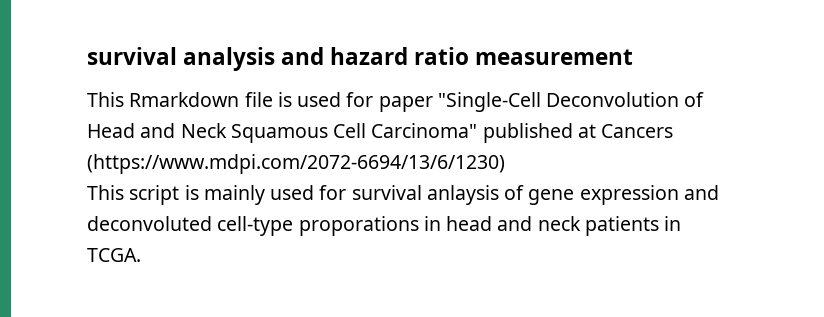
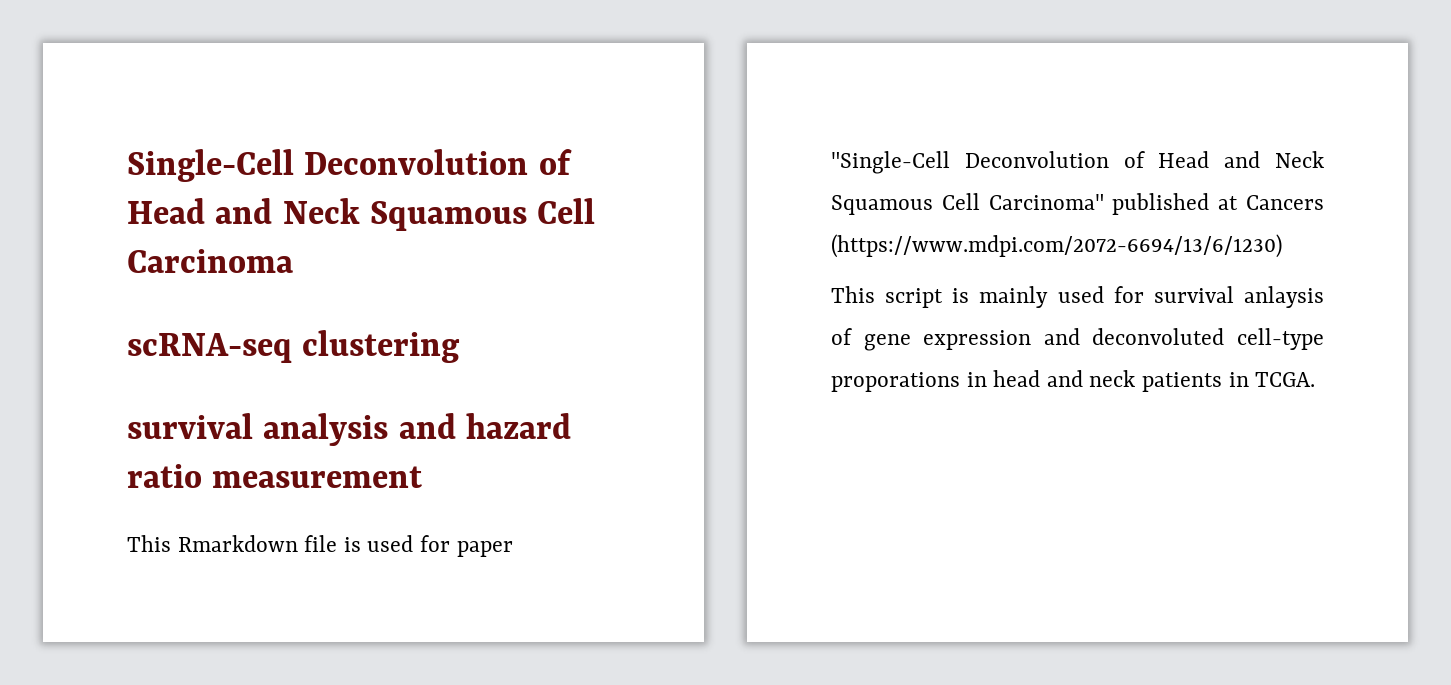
(87, 56) none -> [127,149,572,182] [127,198,596,231] [127,249,293,273] [127,330,461,363] Single-Cell Deconvolution of Head and Neck Squamous Cell Carcinoma // scRNA-seq clustering //

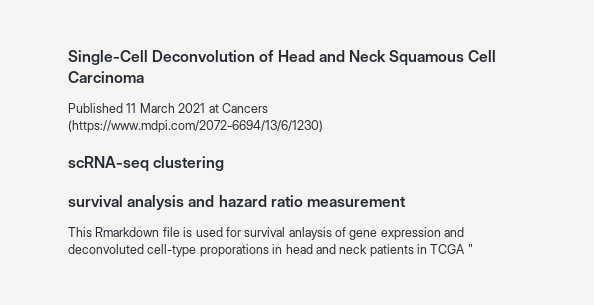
(293, 261) none -> [68,103,268,113] [68,120,323,133] // Published 11 March 2021 at Cancers (https://www.mdpi.com/2072-6694/13/6/1230)
[456,541,513,557] [831,151,1324,174] [831,193,1324,215] [831,234,1282,258] [831,286,1144,308] paper "Single-Cell Deconvolution of Head and Neck Squamous Cell Carcinoma" published at Cancers (https://www.mdpi.com/2072-6694/13/6/1230) // This script is mainly used for -> (241, 232) none
[1255,372,1316,387] TCGA. -> [430,244,473,254] TCGA "

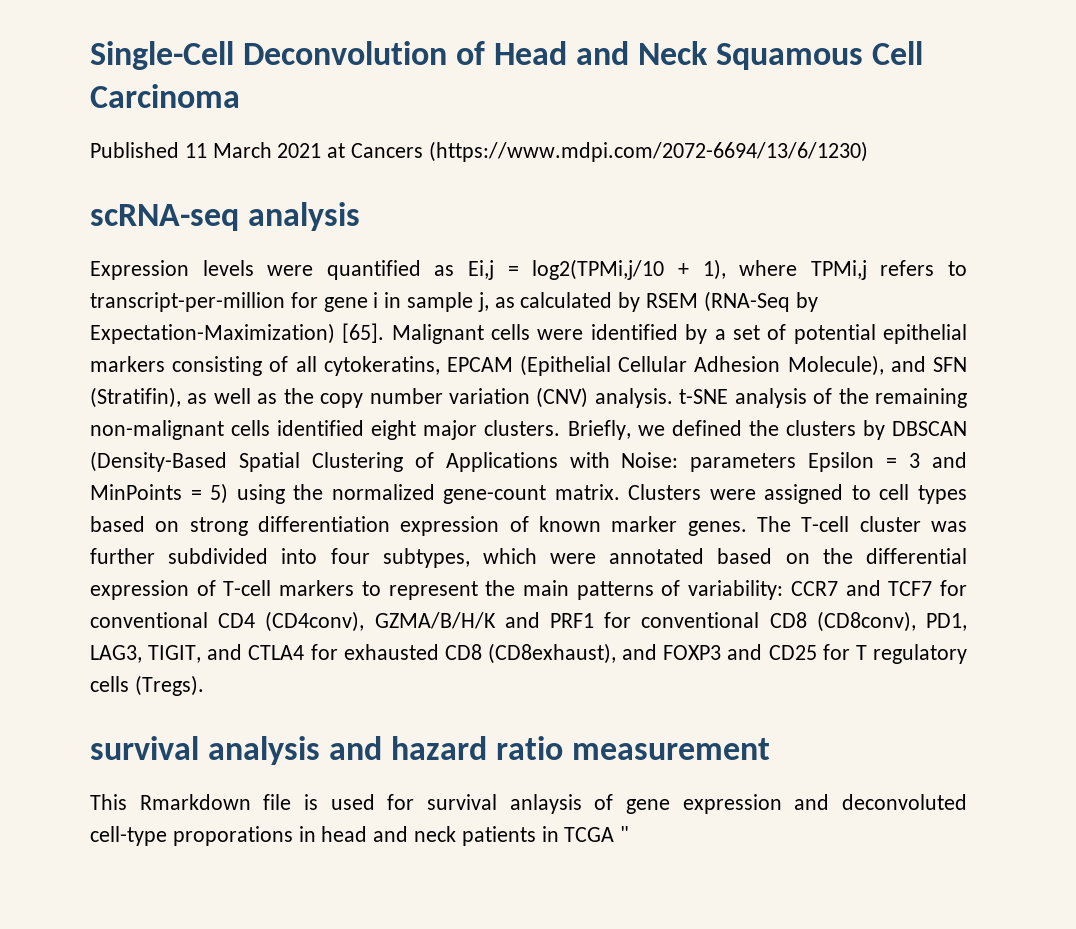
[153,156,225,171] clustering -> [248,202,361,231] [90,259,968,280] [90,291,818,312] [90,323,968,344] [90,355,967,376] [90,387,968,408] [90,420,968,440] [90,451,967,472] [90,483,968,504] [90,516,968,536] [90,548,967,568] [90,580,967,600] [90,611,968,632] [90,643,967,664] [90,675,204,696] analysis // Expression levels were quantified as Ei,j = log2(TPMi,j/10 + 1), where TPMi,j refers to transcript-per-million for gene i in sample j, as calculated by RSEM (RNA-Seq by Expectation-Maximization) [65]. Malignant cells were identified by a set of potential epithelial markers consisting of all cytokeratins, EPCAM (Epithelial Cellular Adhesion Molecule), and SFN (Stratifin), as well as the copy number variation (CNV) analysis. t-SNE analysis of the remaining non-malignant cells identified eight major clusters. Briefly, we defined the clusters by DBSCAN (Density-Based Spatial Clustering of Applications with Noise: parameters Epsilon = 3 and MinPoints = 5) using the normalized gene-count matrix. Clusters were assigned to cell types based on strong differentiation expression of known marker genes. The T-cell cluster was further subdivided into four subtypes, which were annotated based on the differential expression of T-cell markers to represent the main patterns of variability: CCR7 and TCF7 for conventional CD4 (CD4conv), GZMA/B/H/K and PRF1 for conventional CD8 (CD8conv), PD1, LAG3, TIGIT, and CTLA4 for exhausted CD8 (CD8exhaust), and FOXP3 and CD25 for T regulatory cells (Tregs).

